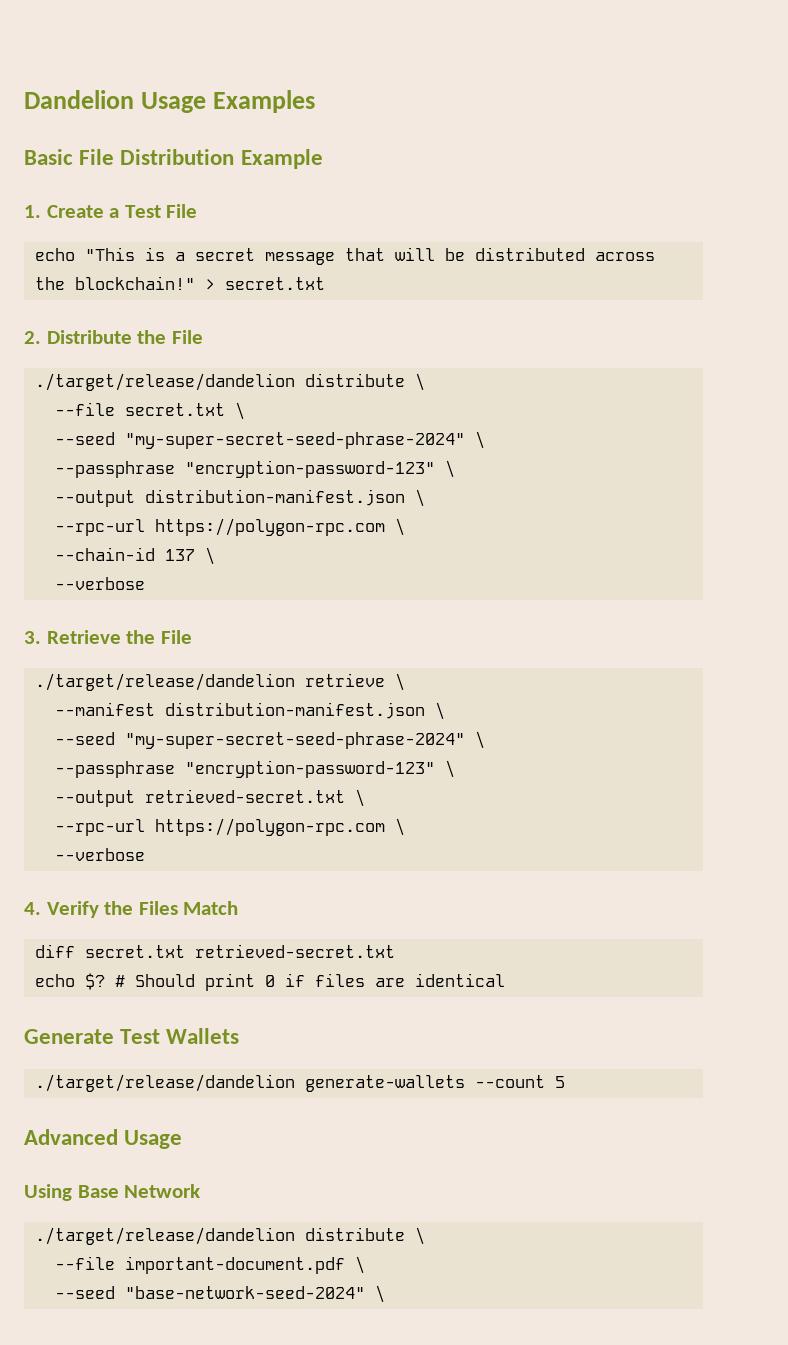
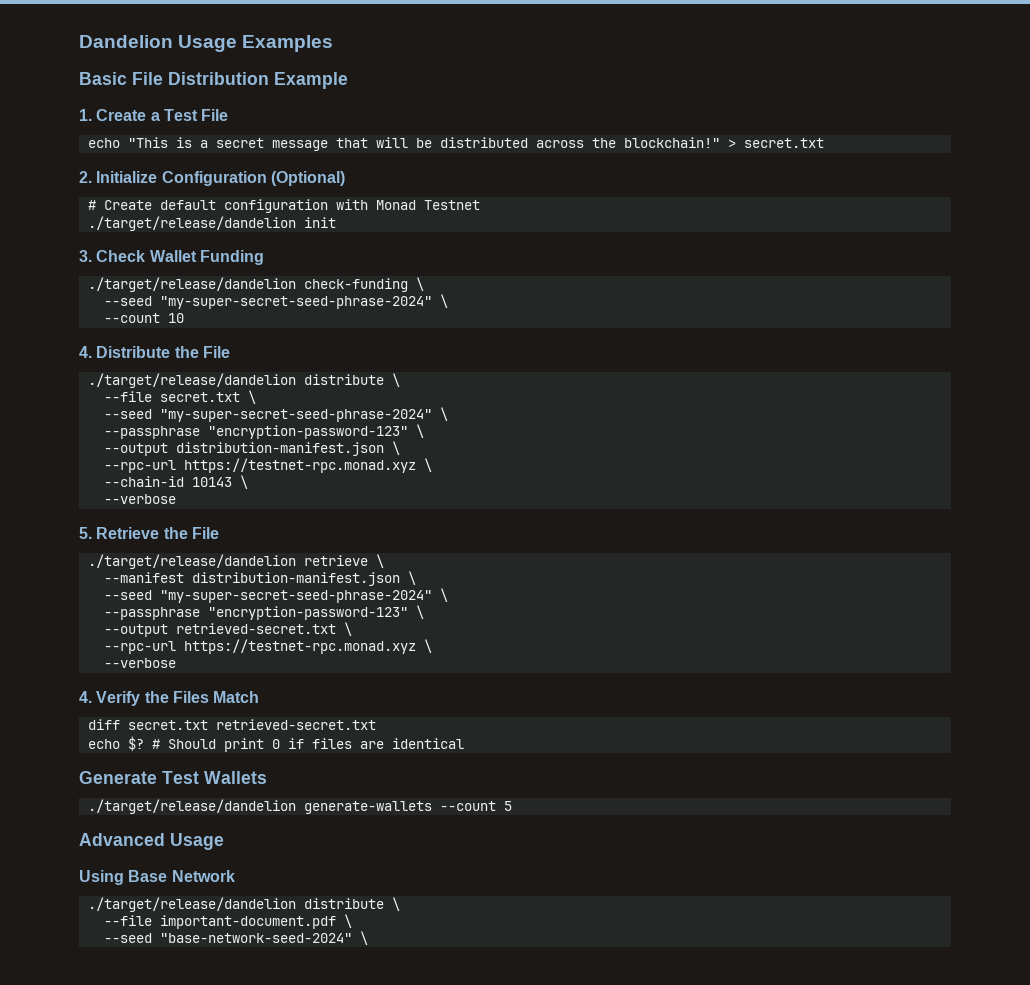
(41, 337) none -> [96,171,345,186] [88,199,480,213] [88,216,336,231] [79,250,264,265] [88,277,424,292] [104,294,448,309] [104,313,184,323] [79,346,92,358] Initialize Configuration (Optional) // # Create default configuration with Monad Testnet // ./target/release/dandelion init // 3. Check Wallet Funding // ./target/release/dandelion check-funding \ // --seed "my-super-secret-seed-phrase-2024" \ // --count 10 // 4.
[155,518,386,536] https://polygon-rpc.com -> [184,458,416,473] https://testnet-rpc.monad.xyz
[165,547,216,565] [55,577,146,590] [24,631,41,644] 137 \ // --verbose // 3. -> [192,475,248,489] [104,494,176,504] [79,527,92,539] 10143 \ // --verbose // 5.
[155,818,386,836] https://polygon-rpc.com -> [184,639,416,654] https://testnet-rpc.monad.xyz

